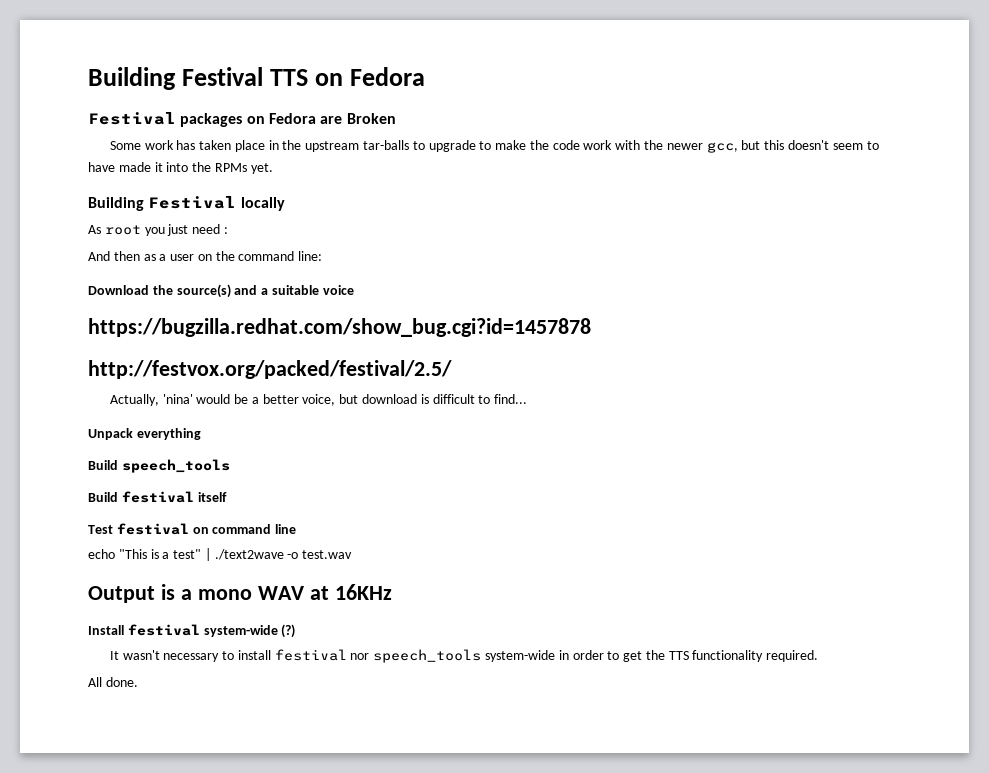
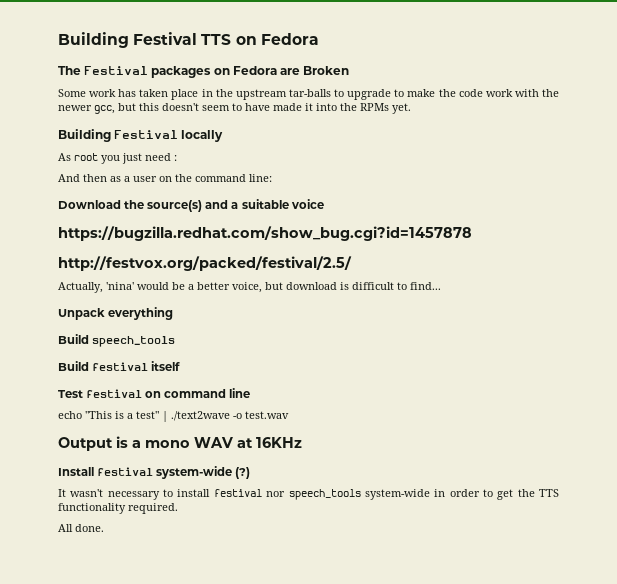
(425, 76) none -> [58,66,81,75] The

